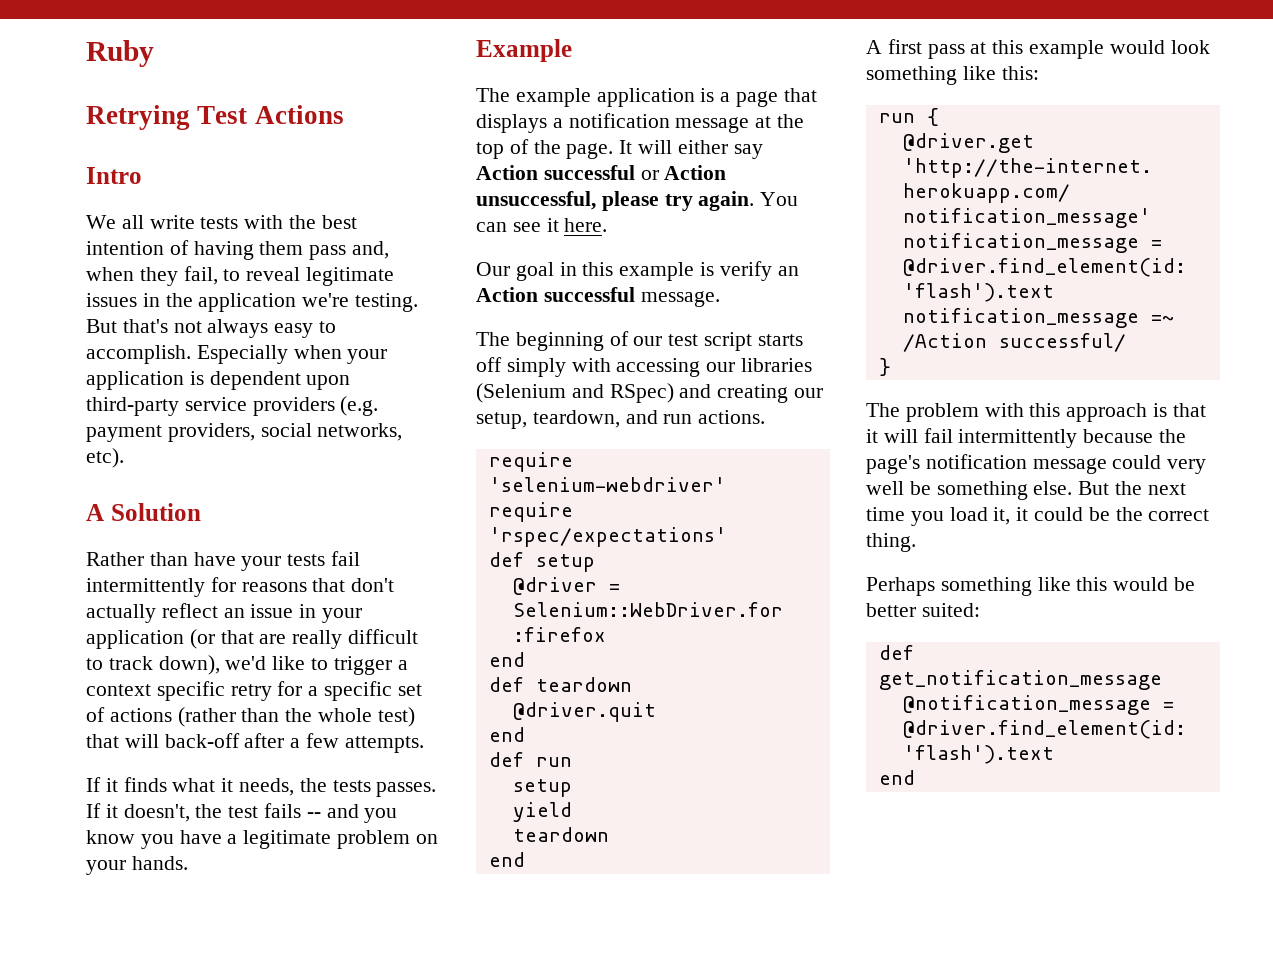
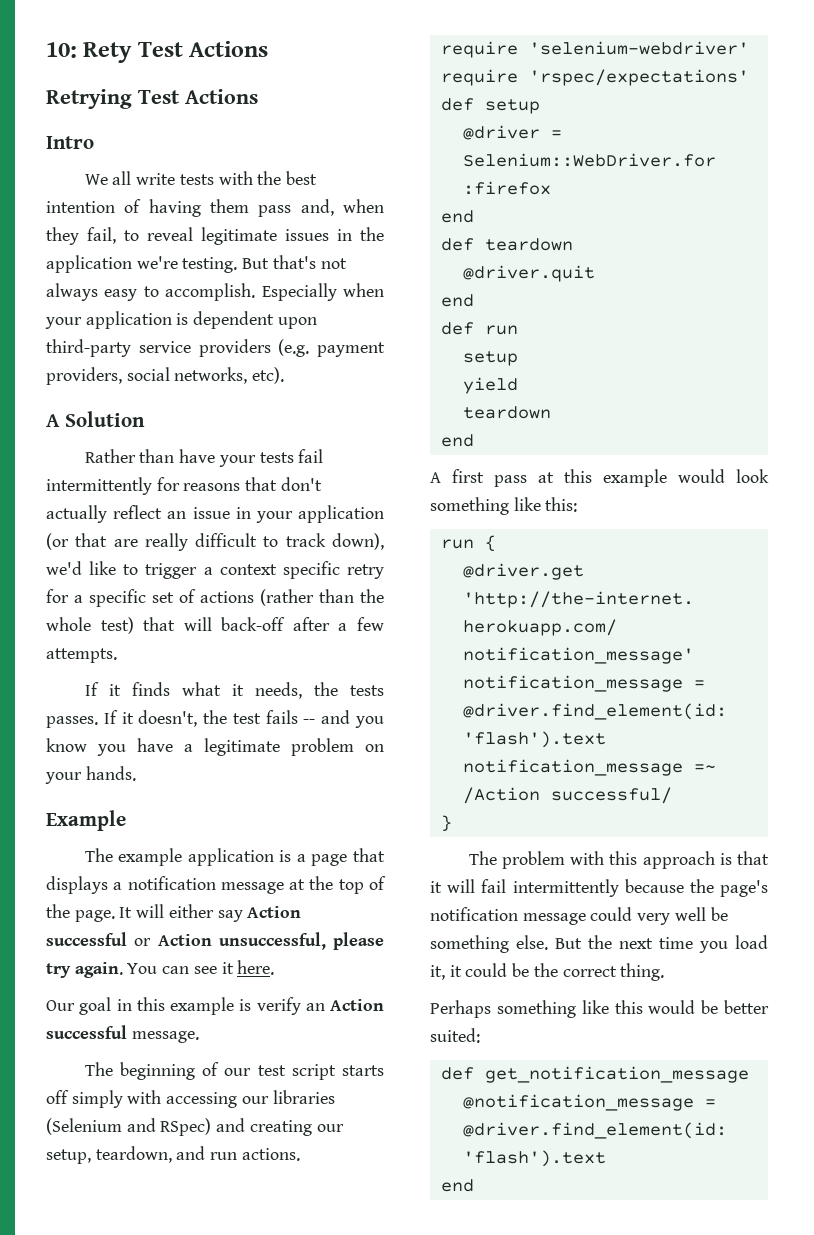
[86,40,154,67] Ruby -> [46,41,269,63] 10: Rety Test Actions

